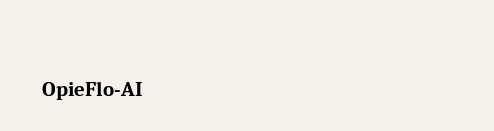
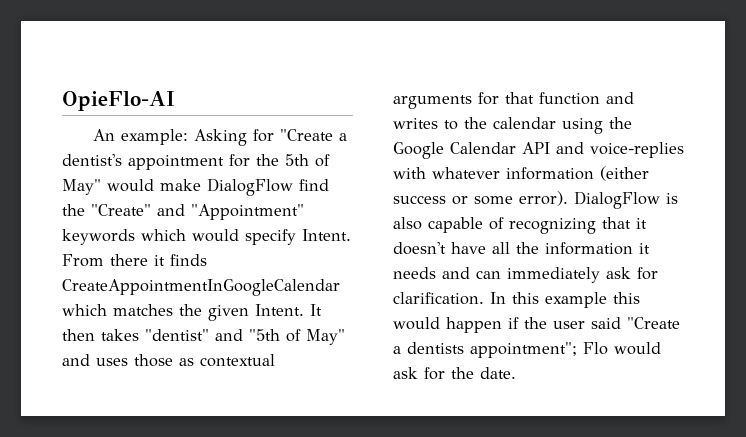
(143, 90) none -> [93,129,348,146] [62,154,330,170] [62,178,329,196] [62,204,304,220] [62,229,351,245] [62,254,207,267] [62,279,340,296] [62,304,322,321] [62,329,345,345] [62,354,275,367] [393,92,634,109] [393,117,632,134] [393,142,684,159] [393,166,649,181] [393,191,678,209] [393,217,647,234] [393,242,650,255] [393,267,658,283] [393,292,640,308] [393,317,680,333] [393,342,661,358] [393,367,516,380] // An example: Asking for "Create a dentist's appointment for the 5th of May" would make DialogFlow find the "Create" and "Appointment" keywords which would specify Intent. From there it finds CreateAppointmentInGoogleCalendar which matches the given Intent. It then takes "dentist" and "5th of May" and uses those as contextual arguments for that function and writes to the calendar using the Google Calendar API and voice-replies with whatever information (either success or some error). DialogFlow is also capable of recognizing that it doesn't have all the information it needs and can immediately ask for clarification. In this example this would happen if the user said "Create a dentists appointment"; Flo would ask for the date.

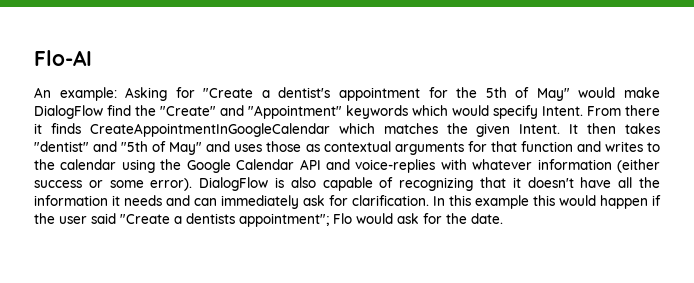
[62,91,175,111] OpieFlo-AI -> [34,50,92,66] Flo-AI

